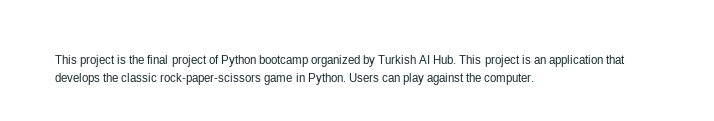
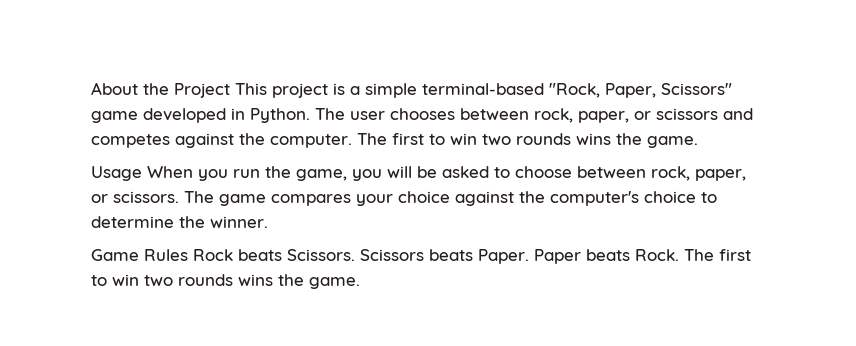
[55,55,625,67] [55,73,535,85] This project is the final project of Python bootcamp organized by Turkish AI Hub. This project is an application that develops the classic rock-paper-scissors game in Python. Users can play against the computer. -> [91,82,732,98] [91,108,753,123] [91,133,698,148] [91,166,746,181] [91,191,717,206] [91,216,268,228] [91,249,751,264] [91,274,360,289] About the Project This project is a simple terminal-based "Rock, Paper, Scissors" game developed in Python. The user chooses between rock, paper, or scissors and competes against the computer. The first to win two rounds wins the game. // Usage When you run the game, you will be asked to choose between rock, paper, or scissors. The game compares your choice against the computer's choice to determine the winner. // Game Rules Rock beats Scissors. Scissors beats Paper. Paper beats Rock. The first to win two rounds wins the game.

